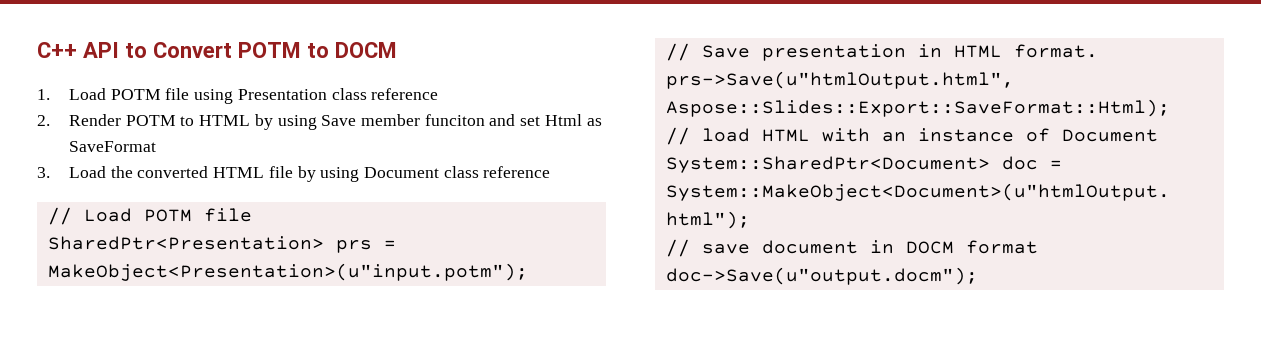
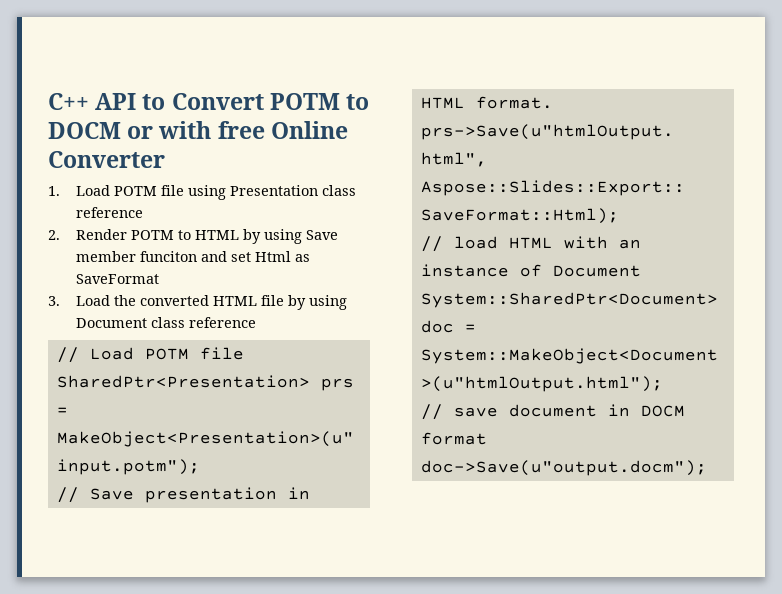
(397, 50) none -> [127,121,348,139] [48,151,165,168] or with free Online Converter

